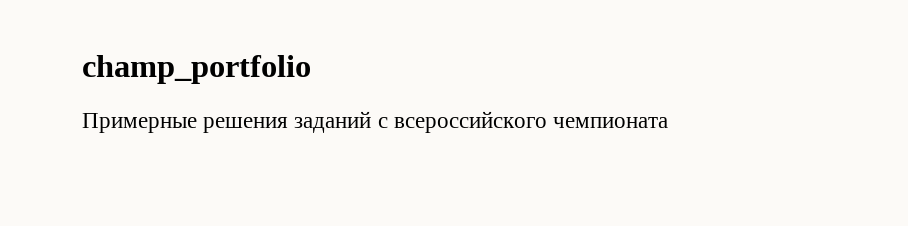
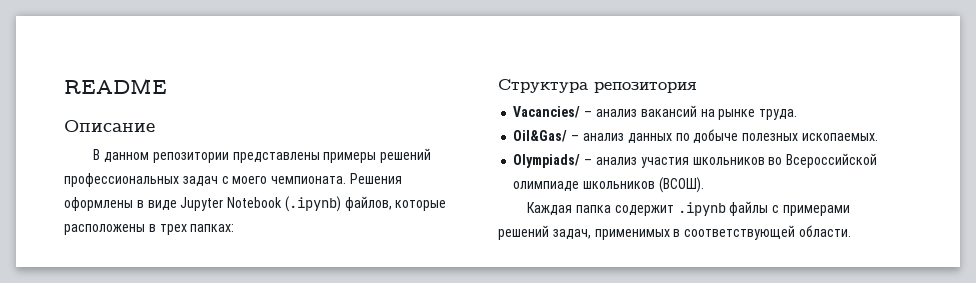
[82,55,311,84] [82,111,669,133] champ_portfolio // Примерные решения заданий с всероссийского чемпионата -> [64,78,167,94] [64,120,155,132] [93,148,432,163] [64,173,402,187] [64,196,447,212] [64,224,235,235] [498,79,697,93] [513,105,798,120] [513,129,878,143] [513,153,878,168] [513,177,704,193] [527,201,851,216] [498,225,851,240] README // Описание // В данном репозитории представлены примеры решений профессиональных задач с моего чемпионата. Решения оформлены в виде Jupyter Notebook (.ipynb) файлов, которые расположены в трех папках: // Структура репозитория // Vacancies/ – анализ вакансий на рынке труда. // Oil&Gas/ – анализ данных по добыче полезных ископаемых. // Olympiads/ – анализ участия школьников во Всероссийской олимпиаде школьников (ВСОШ). // Каждая папка содержит .ipynb файлы с примерами решений задач, применимых в соответствующей области.

